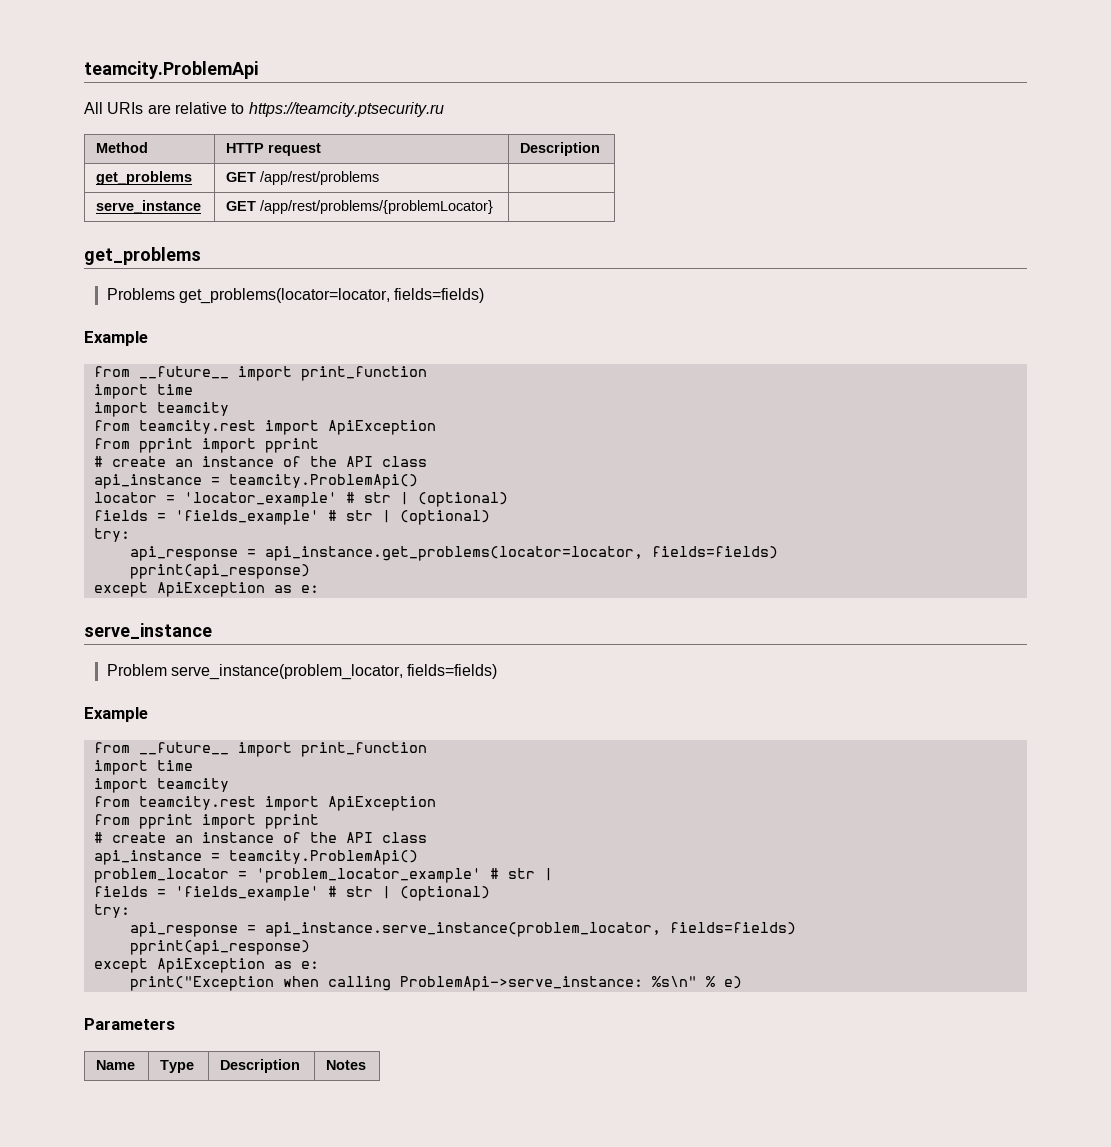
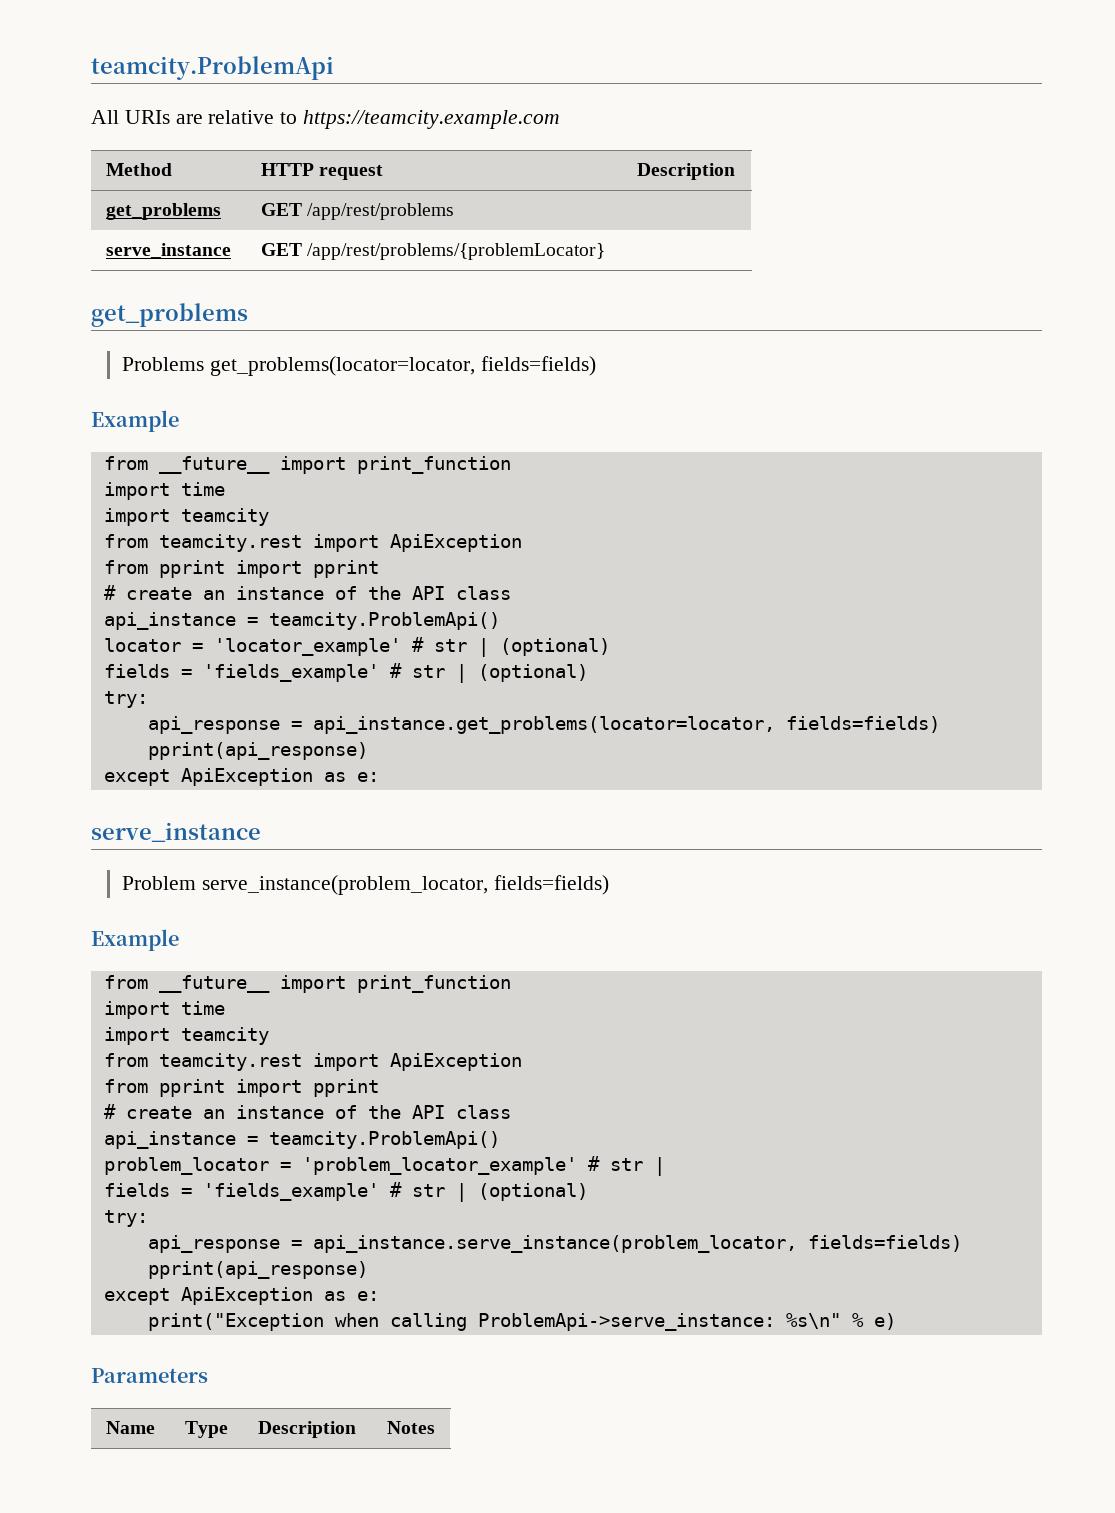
[248,102,444,117] https://teamcity.ptsecurity.ru -> [303,110,561,129] https://teamcity.example.com

